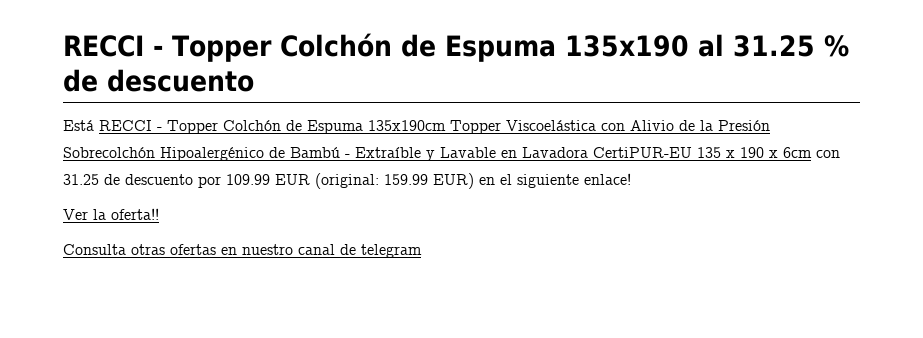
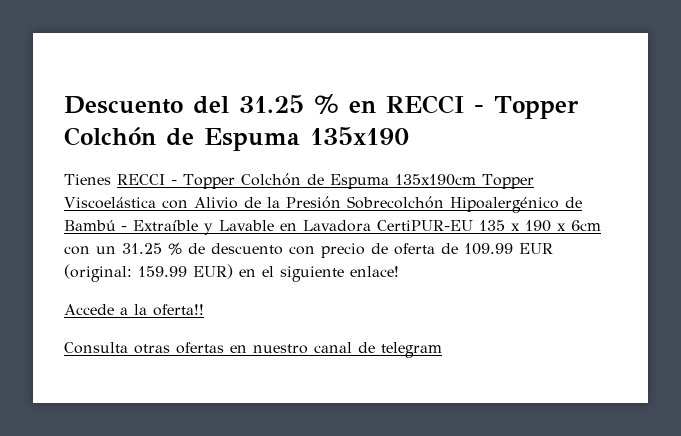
(63, 46) none -> [64,94,376,114] Descuento del 31.25 % en
[697,34,849,57] [63,69,254,92] [63,120,94,131] al 31.25 % de descuento // Está -> [64,174,111,185] // Tienes
[63,174,221,188] 31.25 de descuento por -> [96,243,458,258] un 31.25 % de descuento con precio de oferta de
[63,209,88,220] Ver -> [64,304,128,315] Accede a

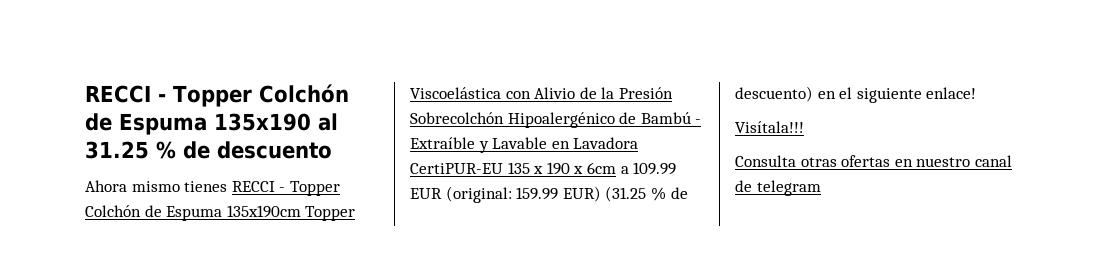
[64,94,376,114] Descuento del 31.25 % en -> (85, 94) none
[64,174,111,185] // Tienes -> [318,113,338,131] [85,141,332,159] [85,180,228,192] al 31.25 % de descuento // Ahora mismo tienes
[64,243,458,258] con un 31.25 % de descuento con precio de oferta de -> [620,166,629,174] a
(233, 271) none -> [605,186,688,202] [735,86,813,102] (31.25 % de descuento)
[64,304,204,316] Accede a la oferta!! -> [735,121,804,133] Visítala!!!

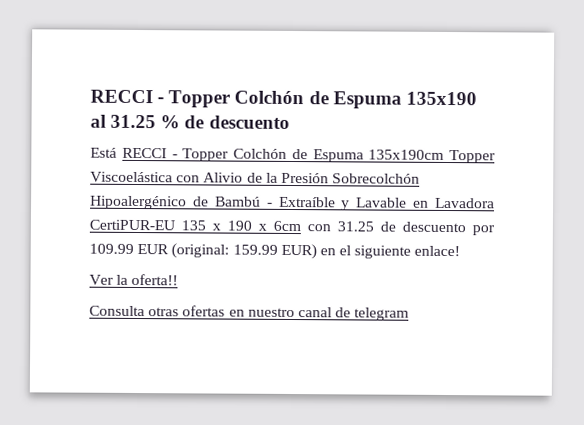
[85,180,228,192] Ahora mismo tienes -> [90,147,117,158] Está
[620,166,629,174] a -> [307,221,495,236] con 31.25 de descuento por
[605,186,688,202] [735,86,813,102] (31.25 % de descuento) -> (317, 251) none
[735,121,804,133] Visítala!!! -> [89,273,179,286] Ver la oferta!!

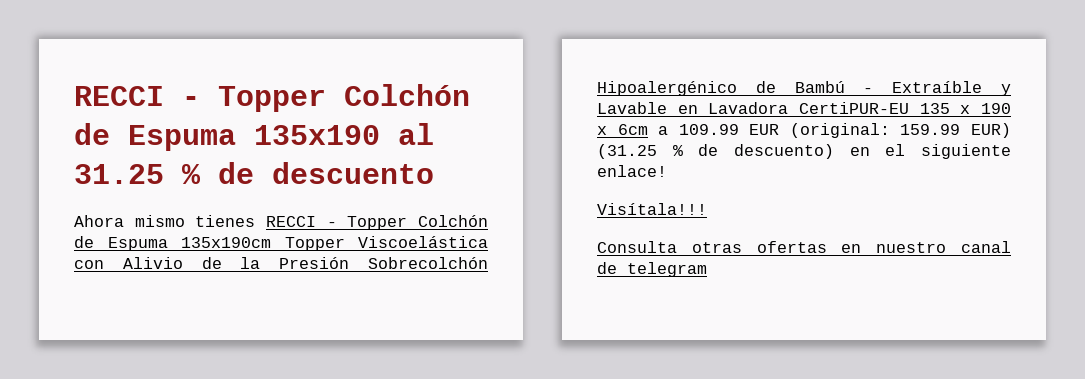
[90,147,117,158] Está -> [74,215,256,227] Ahora mismo tienes
[307,221,495,236] con 31.25 de descuento por -> [658,126,669,135] a
(317, 251) none -> [597,144,834,159] (31.25 % de descuento)
[89,273,179,286] Ver la oferta!! -> [597,203,707,215] Visítala!!!

